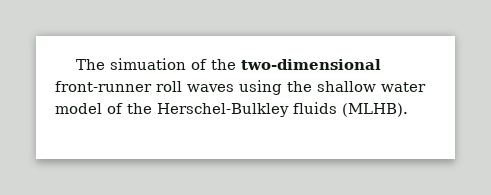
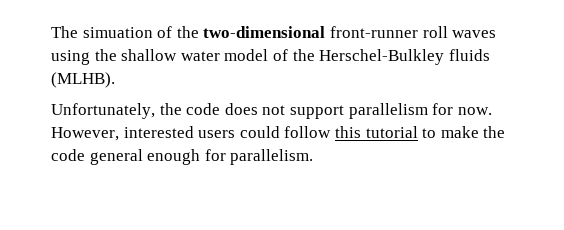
(408, 110) none -> [51,103,492,119] [51,126,506,141] [51,149,314,165] // Unfortunately, the code does not support parallelism for now. However, interested users could follow this tutorial to make the code general enough for parallelism.

